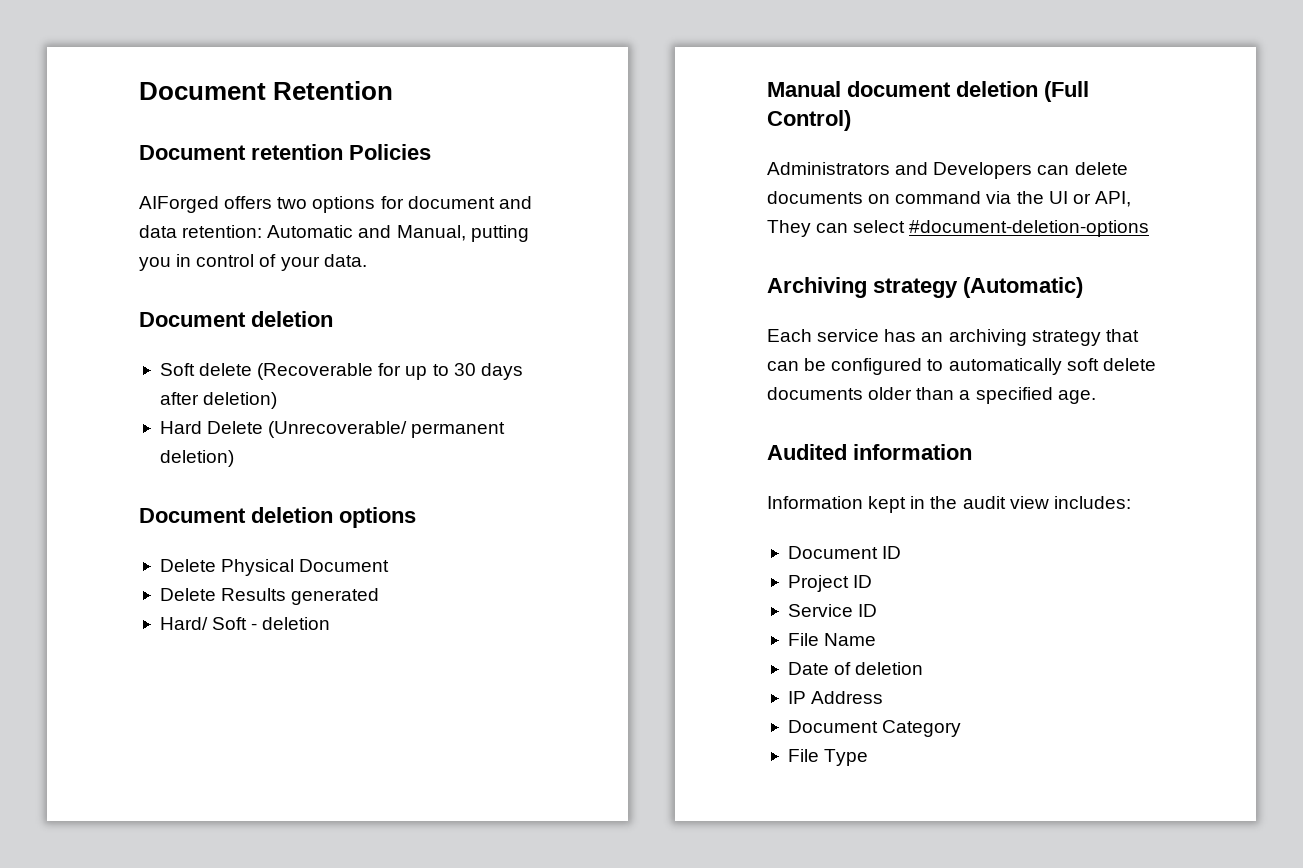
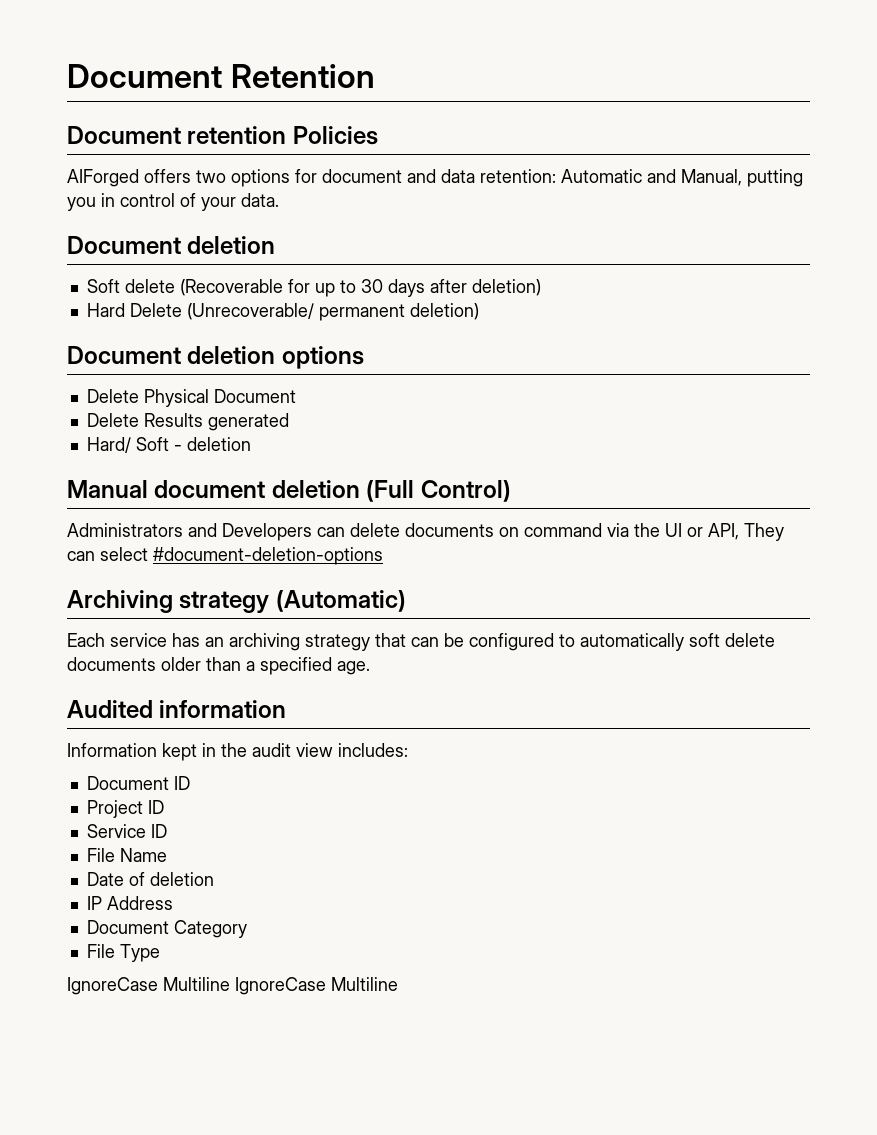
(869, 757) none -> [67,977,398,995] // IgnoreCase Multiline IgnoreCase Multiline

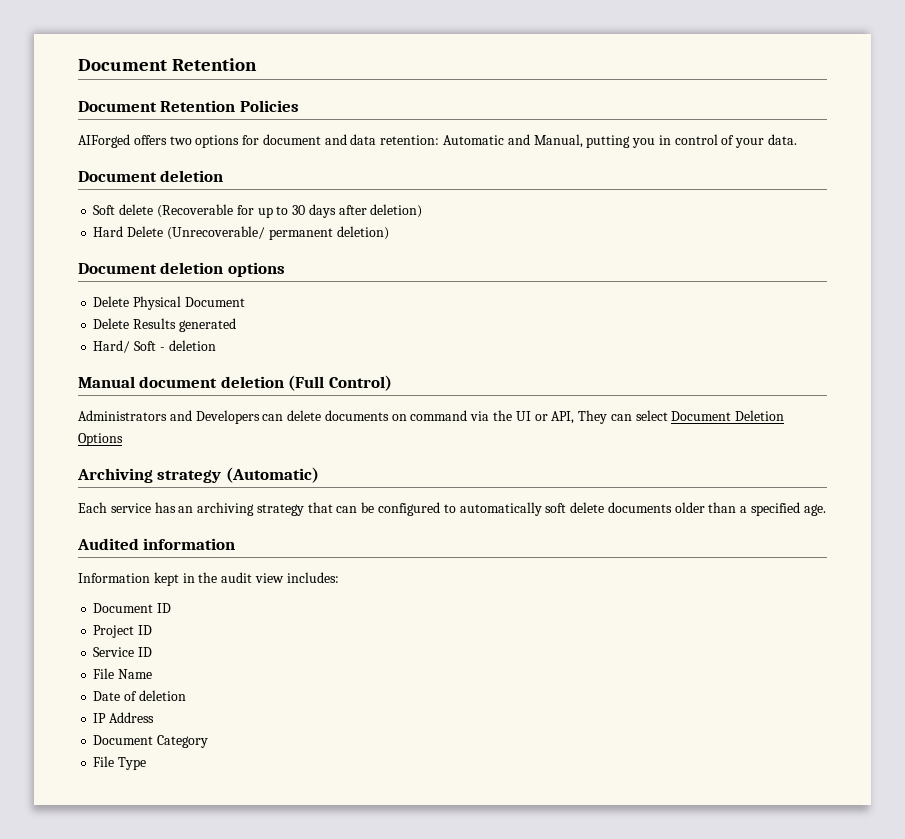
[187,126,287,144] retention -> [160,100,236,112] Retention
[153,547,383,565] #document-deletion-options -> [671,410,785,421] [78,433,123,446] Document Deletion Options
[67,977,398,995] // IgnoreCase Multiline IgnoreCase Multiline -> (147, 763) none

